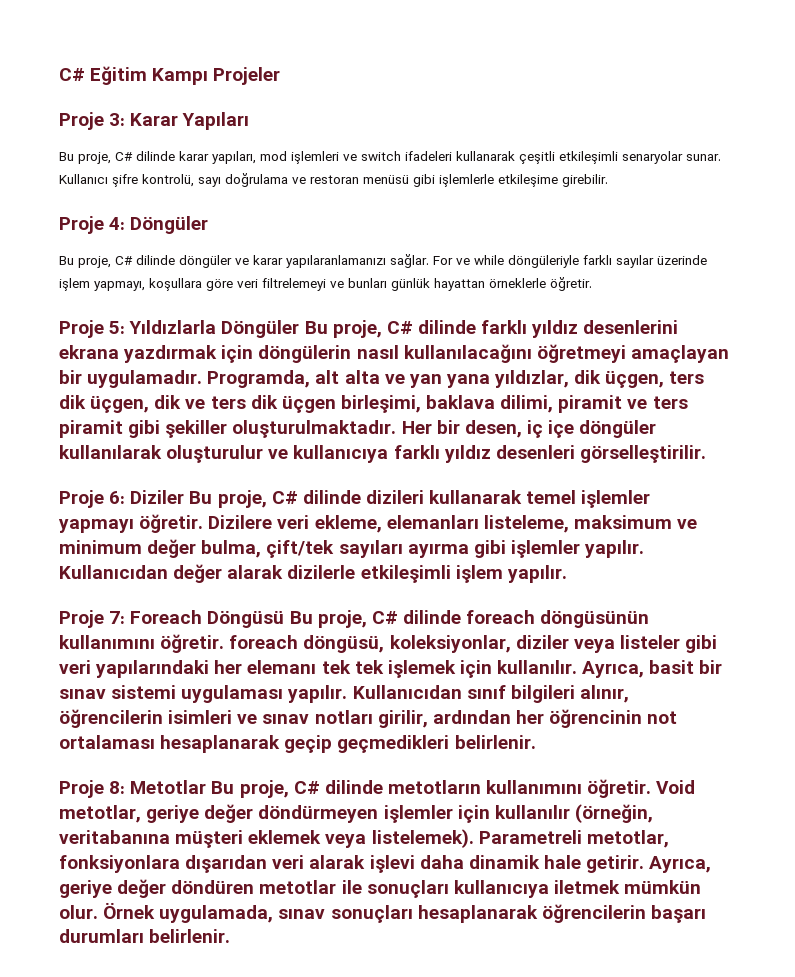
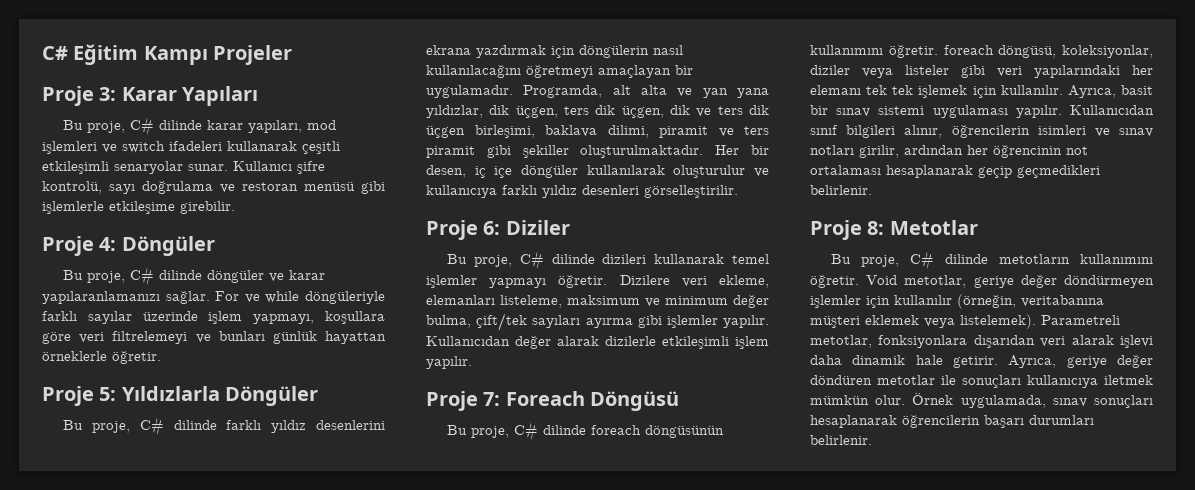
(300, 329) none -> (319, 396) //
(185, 497) none -> (570, 227) //
(285, 619) none -> (680, 401) //
(207, 787) none -> (978, 227) //

